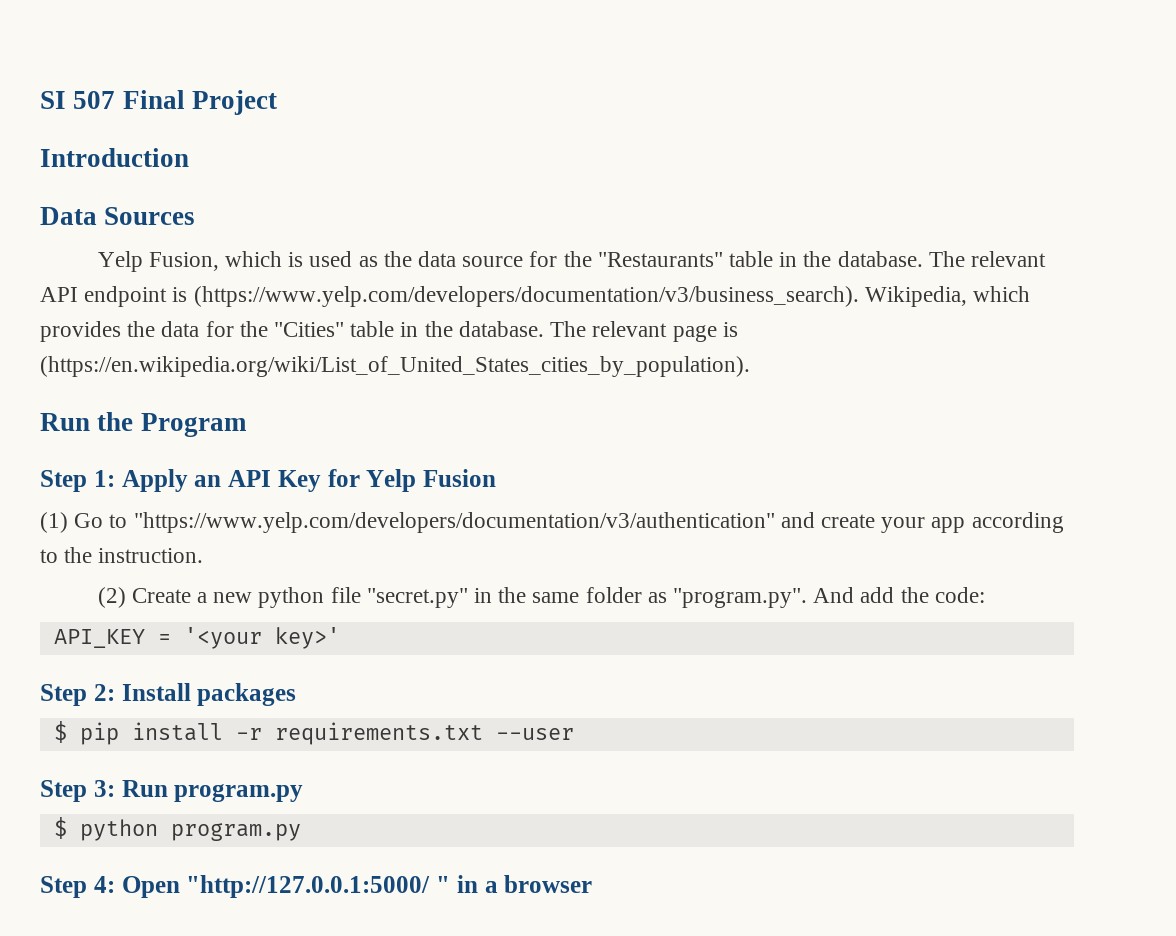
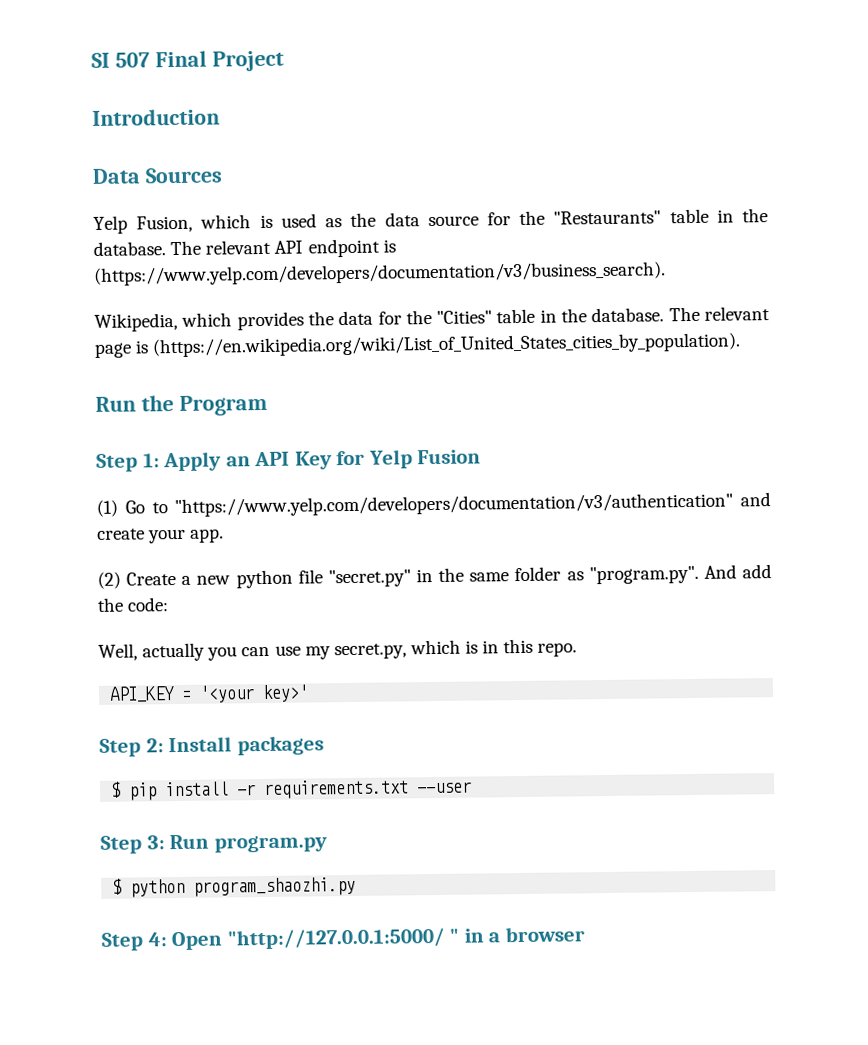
(859, 296) none -> (666, 273) //
[931,512,1064,533] [40,547,204,563] app according to the instruction. -> [190,528,225,543] app.
(985, 595) none -> [98,638,578,662] // Well, actually you can use my secret.py, which is in this repo.
[170,823,301,841] program.py -> [193,876,357,897] program_shaozhi.py

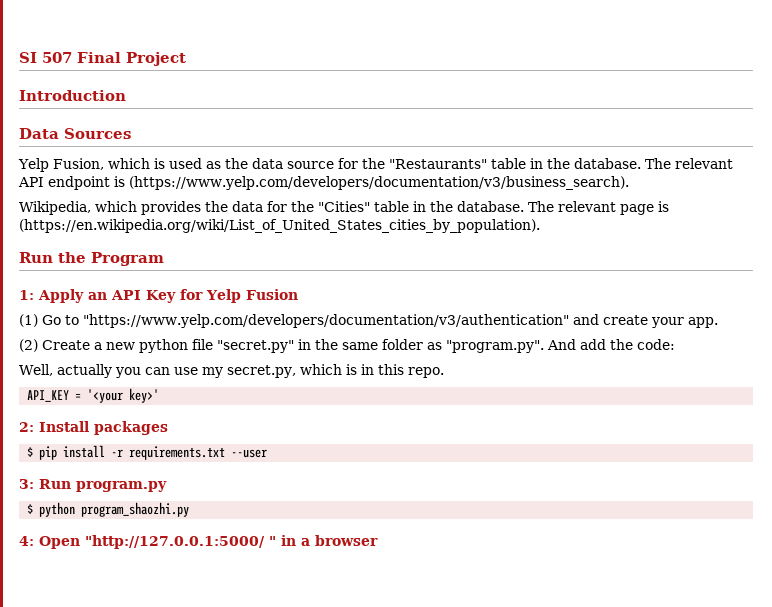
[96,453,138,472] Step -> (164, 259) none
[99,738,141,757] Step -> (160, 395) none
[100,835,142,854] Step -> (268, 453) none
[101,932,143,951] Step -> (190, 509) none

